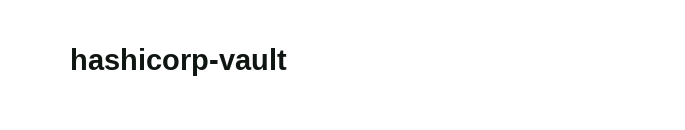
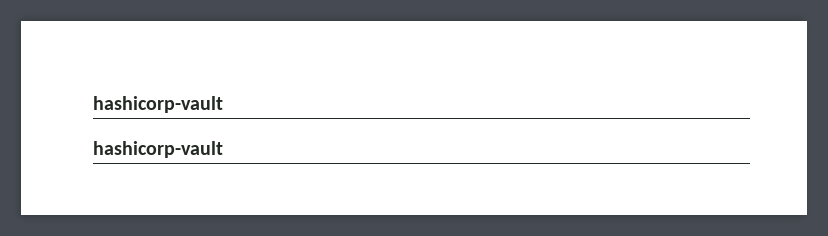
[70,48,287,76] hashicorp-vault -> [93,96,223,113] [93,141,223,158] hashicorp-vault // hashicorp-vault

